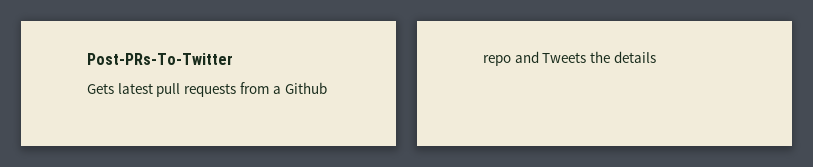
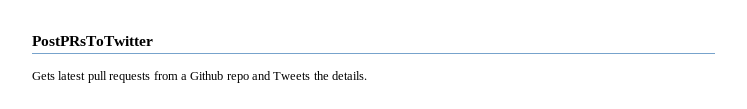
[87,53,233,65] Post-PRs-To-Twitter -> [32,36,153,46] PostPRsToTwitter
[613,51,656,63] details -> [332,71,368,80] details.

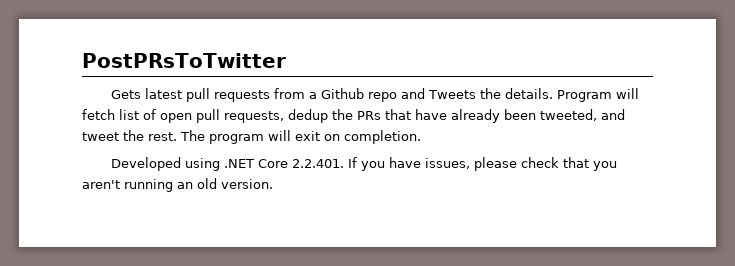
(368, 75) none -> [557,88,640,102] [82,109,625,123] [82,130,421,144] [111,157,618,171] [82,178,273,192] Program will fetch list of open pull requests, dedup the PRs that have already been tweeted, and tweet the rest. The program will exit on completion. // Developed using .NET Core 2.2.401. If you have issues, please check that you aren't running an old version.

